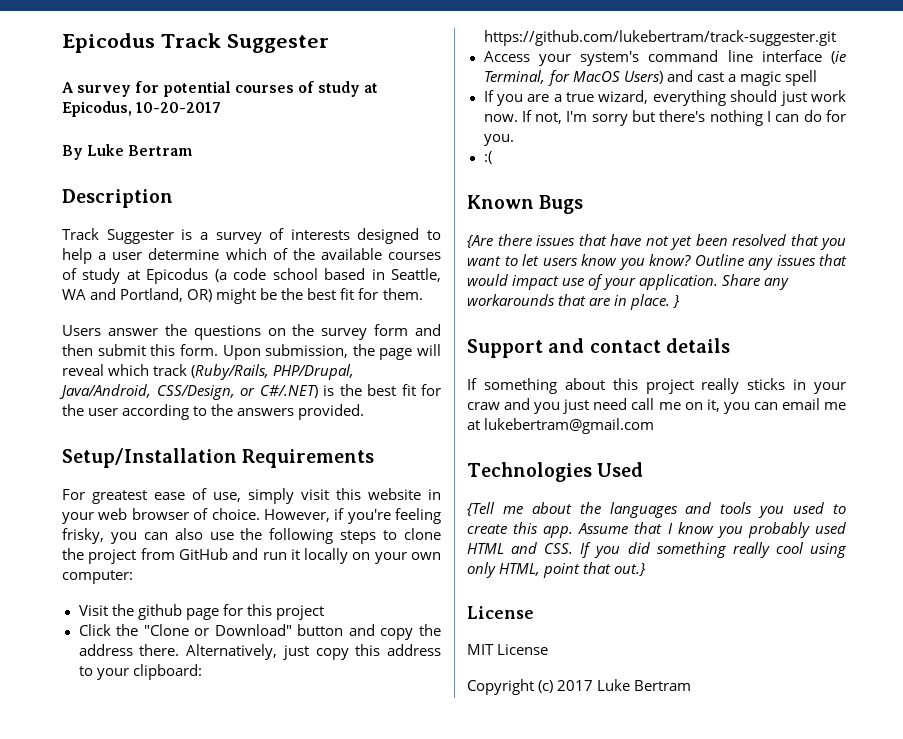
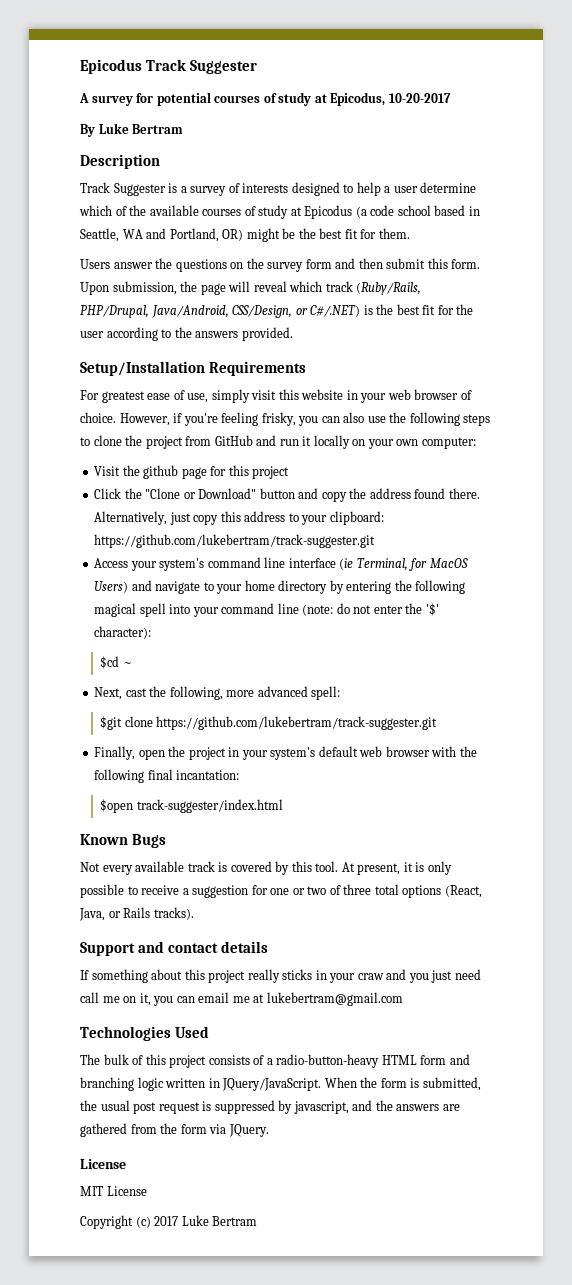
(133, 650) none -> [414,488,446,499] found
[696,70,817,86] [483,90,847,106] [483,110,846,126] [483,134,514,146] [483,151,492,164] [467,195,584,214] [467,234,846,250] [467,254,847,270] [467,274,790,290] [467,294,681,310] cast a magic spell // If you are a true wizard, everything should just work now. If not, I'm sorry but there's nothing I can do for you. // :( // Known Bugs // {Are there issues that have not yet been resolved that you want to let users know you know? Outline any issues that would impact use of your application. Share any workarounds that are in place. } -> [155,580,466,594] [94,603,439,617] [94,626,152,639] [100,656,132,669] [94,686,341,700] [100,716,438,730] [94,746,477,760] [94,769,240,783] [100,799,283,813] [80,834,166,848] [80,861,452,875] [80,884,482,898] [79,907,194,921] navigate to your home directory by entering the following magical spell into your command line (note: do not enter the '$' character): // $cd ~ // Next, cast the following, more advanced spell: // $git clone https://github.com/lukebertram/track-suggester.git // Finally, open the project in your system's default web browser with the following final incantation: // $open track-suggester/index.html // Known Bugs // Not every available track is covered by this tool. At present, it is only possible to receive a suggestion for one or two of three total options (React, Java, or Rails tracks).
[467,502,846,518] [467,522,846,538] [467,542,847,558] [467,562,647,578] {Tell me about the languages and tools you used to create this app. Assume that I know you probably used HTML and CSS. If you did something really cool using only HTML, point that out.} -> [80,1054,470,1068] [80,1077,481,1091] [80,1100,460,1114] [80,1123,269,1137] The bulk of this project consists of a radio-button-heavy HTML form and branching logic written in JQuery/JavaScript. When the form is submitted, the usual post request is suppressed by javascript, and the answers are gathered from the form via JQuery.

